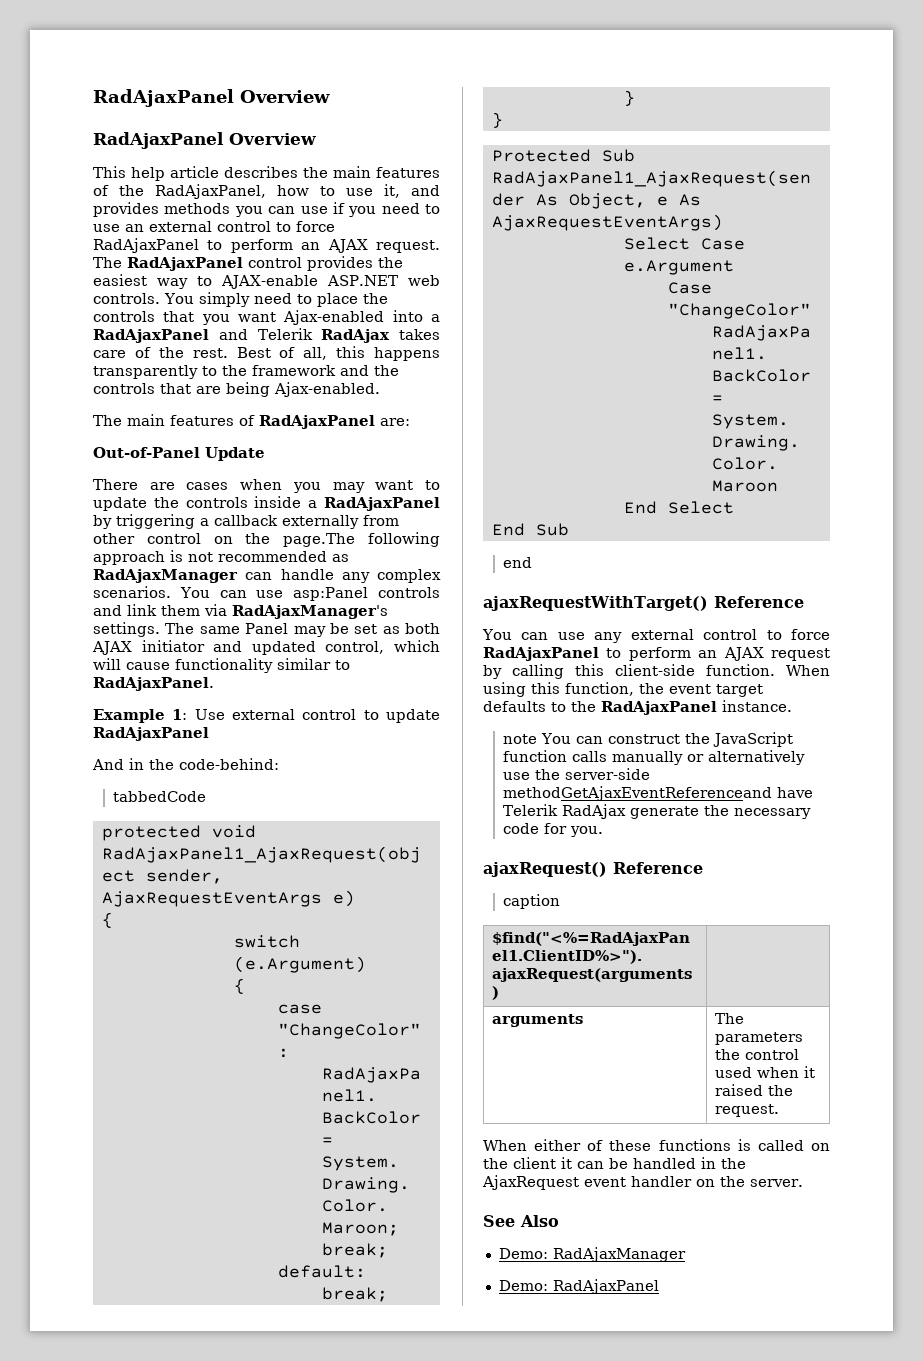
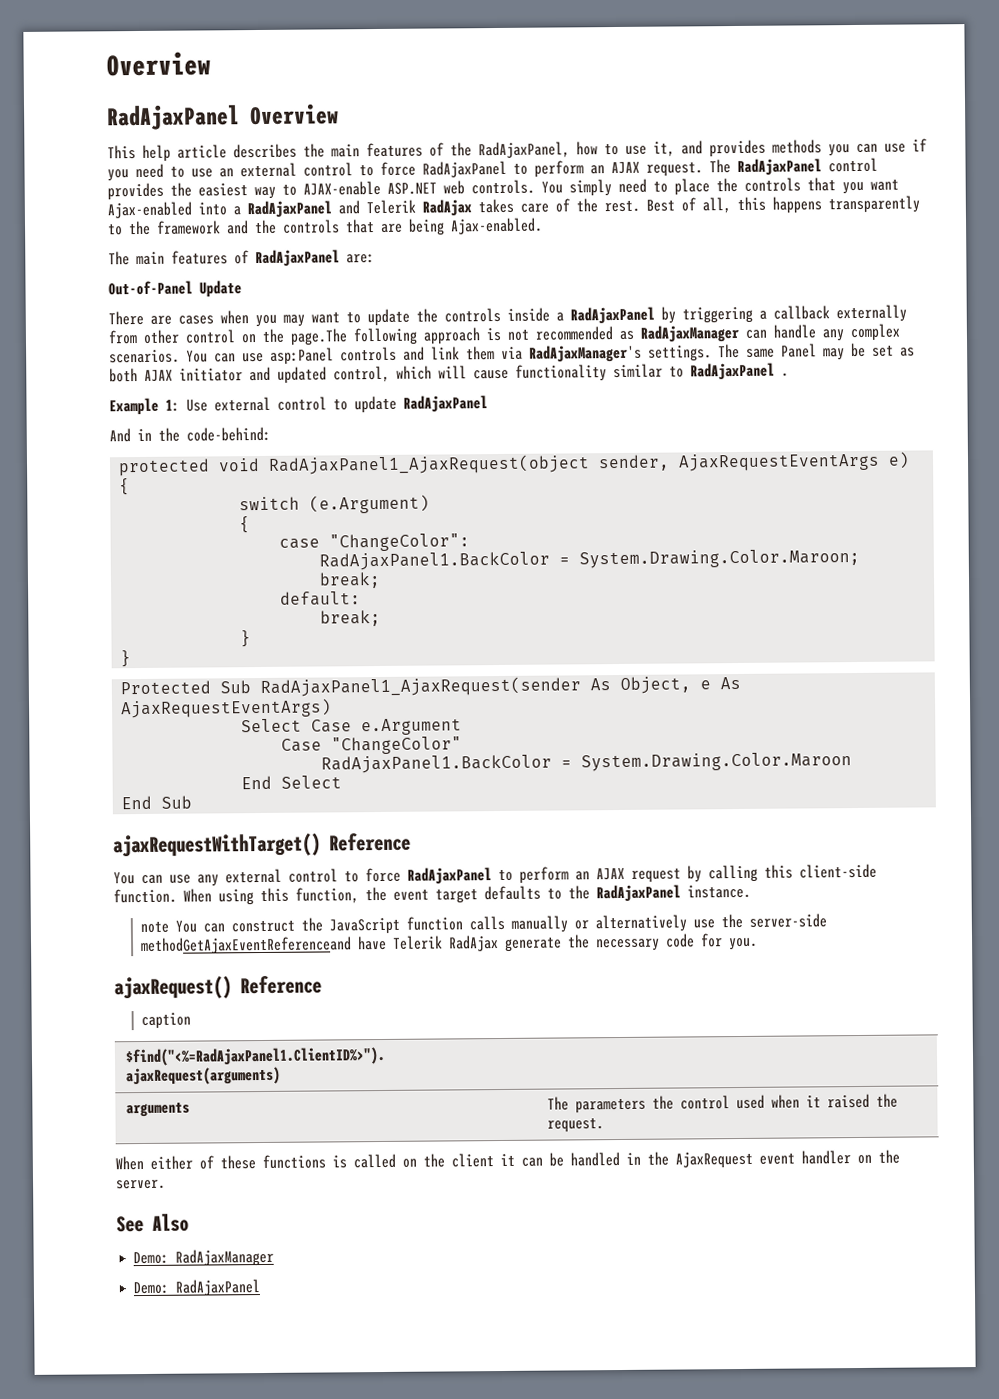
[93,89,234,107] RadAjaxPanel -> (106, 64) none
[93,677,214,691] RadAjaxPanel. -> [690,362,789,380] RadAjaxPanel .
[113,791,207,802] // tabbedCode -> (271, 434) none
[503,557,533,568] // end -> (193, 802) none

